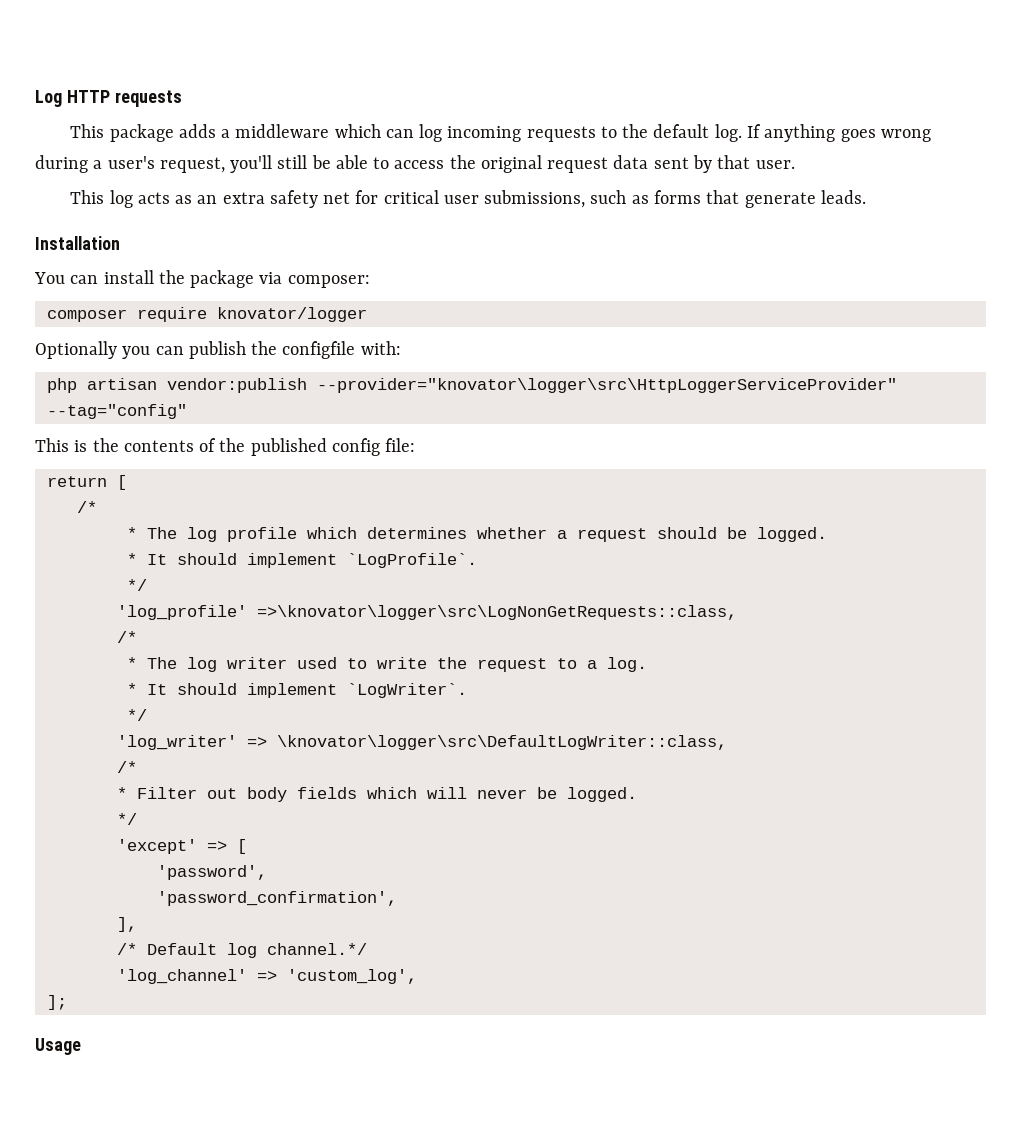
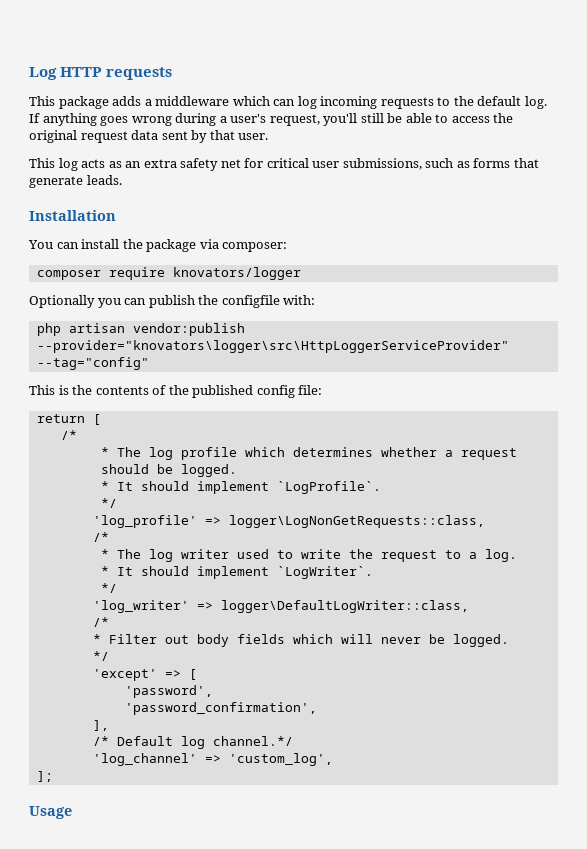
[216,307,367,322] knovator/logger -> [172,267,301,280] knovators/logger
[316,378,897,393] --provider="knovator\logger\src\HttpLoggerServiceProvider" -> [36,340,509,353] --provider="knovators\logger\src\HttpLoggerServiceProvider"
[256,605,737,620] =>\knovator\logger\src\LogNonGetRequests::class, -> [204,515,485,528] => logger\LogNonGetRequests::class,
[276,735,727,750] \knovator\logger\src\DefaultLogWriter::class, -> [220,600,469,613] logger\DefaultLogWriter::class,

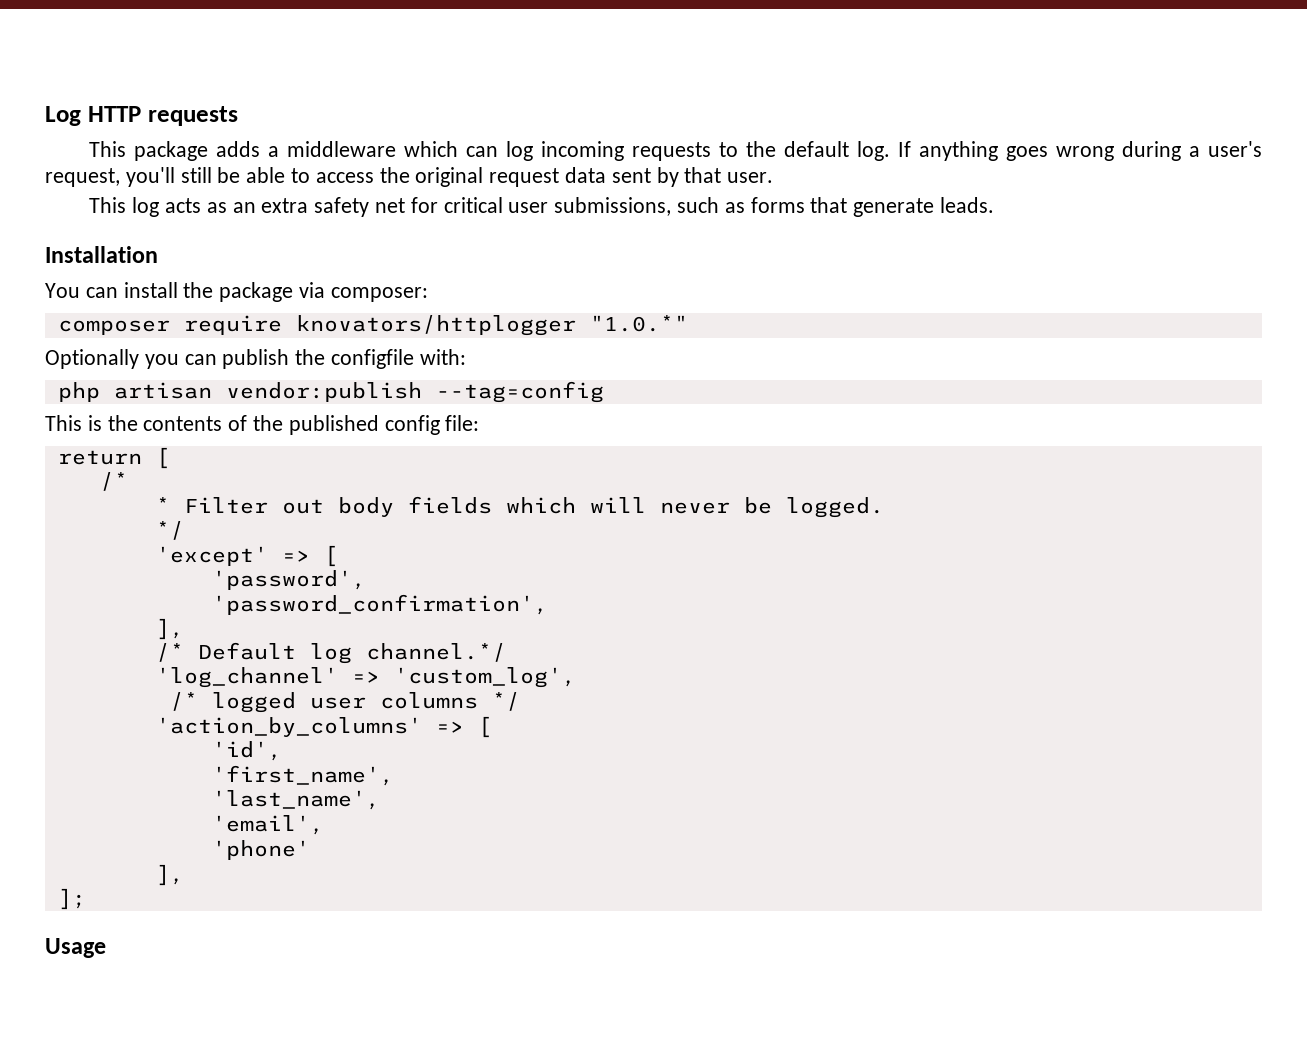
[172,267,301,280] knovators/logger -> [295,315,688,336] knovators/httplogger "1.0.*"
[36,340,509,353] [36,357,149,370] --provider="knovators\logger\src\HttpLoggerServiceProvider" --tag="config" -> [435,381,604,403] --tag=config
[100,447,517,460] [100,464,237,477] [100,481,381,494] [100,498,117,508] [92,515,485,528] [92,532,109,542] [100,549,517,562] [100,566,373,579] [100,583,117,593] [92,600,469,613] [92,617,109,627] // * The log profile which determines whether a request should be logged. // * It should implement `LogProfile`. // */ // 'log_profile' => logger\LogNonGetRequests::class, // /* // * The log writer used to write the request to a log. // * It should implement `LogWriter`. // */ // 'log_writer' => logger\DefaultLogWriter::class, // /* -> (128, 481) none
(333, 759) none -> [169,692,520,713] [155,716,492,738] [211,741,282,761] [211,765,394,786] [211,790,380,810] [211,815,324,835] [211,840,310,860] [155,864,184,886] // /* logged user columns */ // 'action_by_columns' => [ // 'id', // 'first_name', // 'last_name', // 'email', // 'phone' // ],

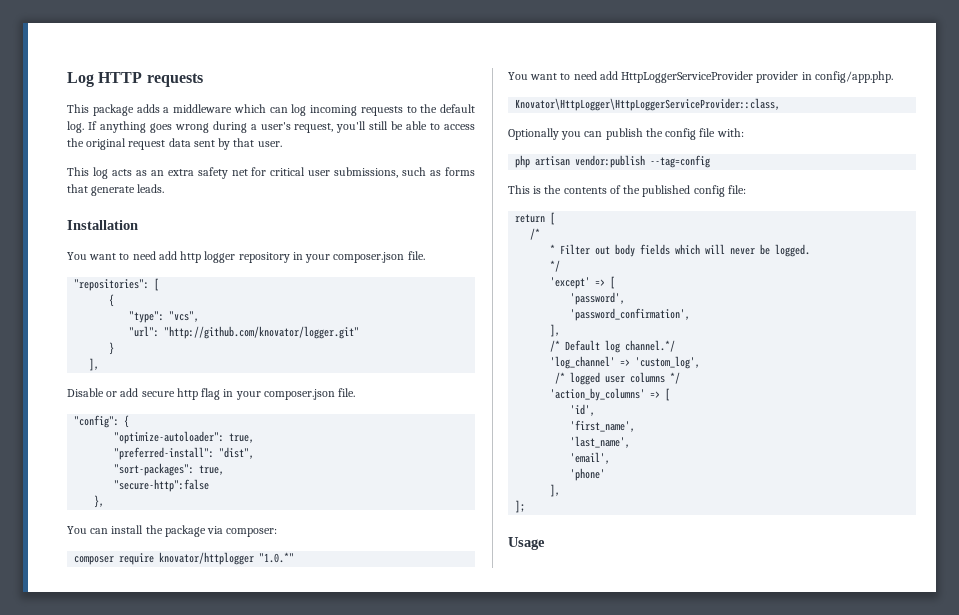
(158, 254) none -> [67,251,425,263] [74,278,160,291] [109,294,115,307] [129,311,200,323] [129,326,360,339] [109,342,115,355] [89,358,100,371] [67,388,356,400] [74,415,130,428] [114,431,255,444] [114,447,255,460] [114,463,225,476] [114,479,210,492] [94,495,105,508] // You want to need add http logger repository in your composer.json file. // "repositories": [ // { // "type": "vcs", // "url": "http://github.com/knovator/logger.git" // } // ], // Disable or add secure http flag in your composer.json file. // "config": { // "optimize-autoloader": true, // "preferred-install": "dist", // "sort-packages": true, // "secure-http":false // },
[295,315,576,336] knovators/httplogger -> [159,552,255,565] knovator/httplogger
(688, 323) none -> [508,71,893,83] [515,98,781,111] // You want to need add HttpLoggerServiceProvider provider in config/app.php. // Knovator\HttpLogger\HttpLoggerServiceProvider::class,
[331,349,415,369] configfile -> [665,128,716,140] config file

